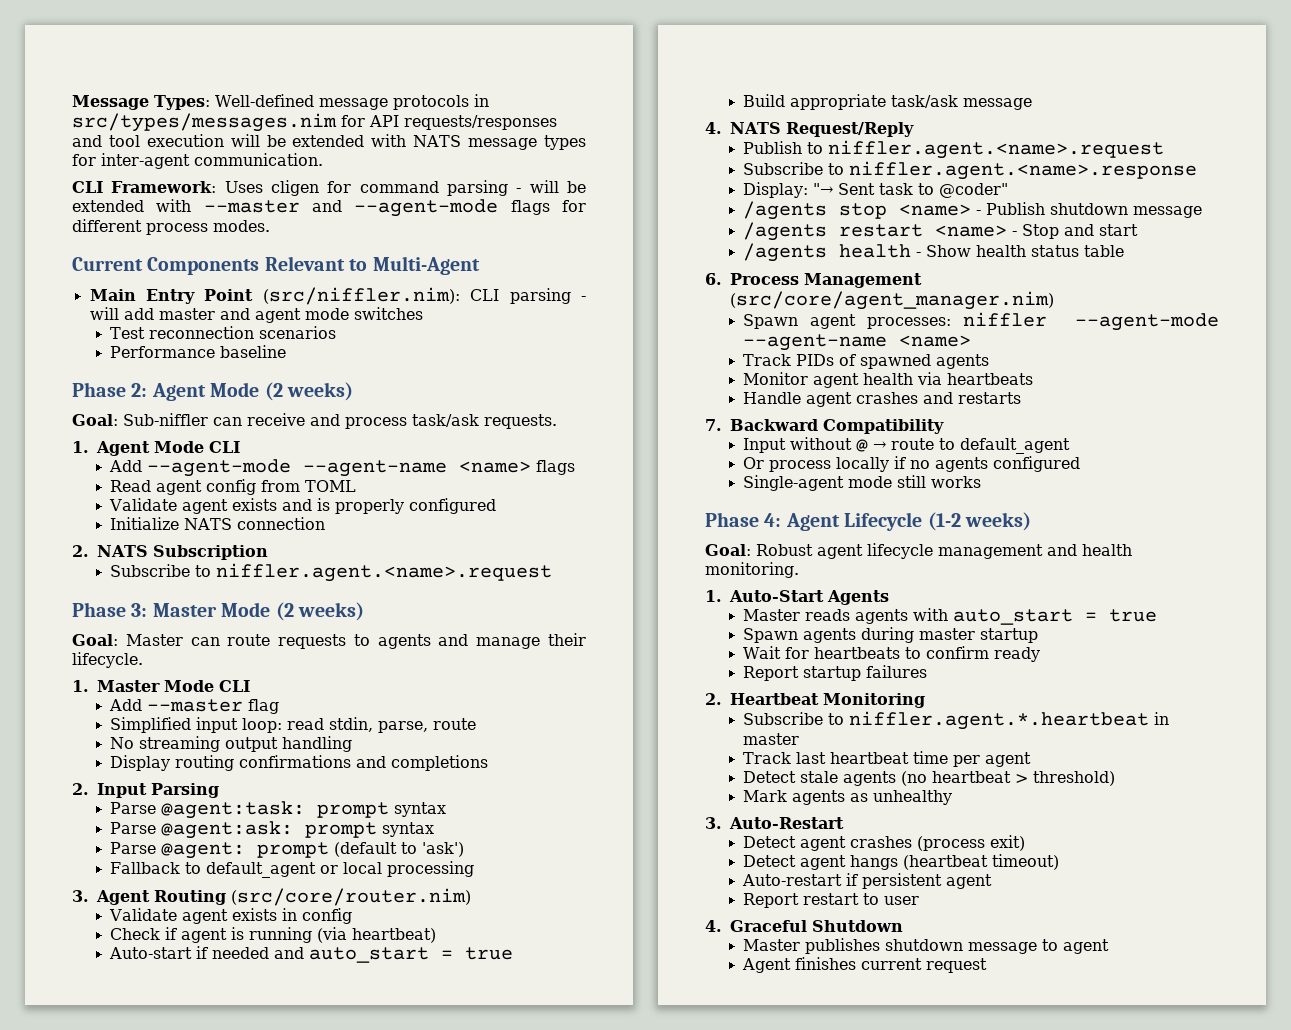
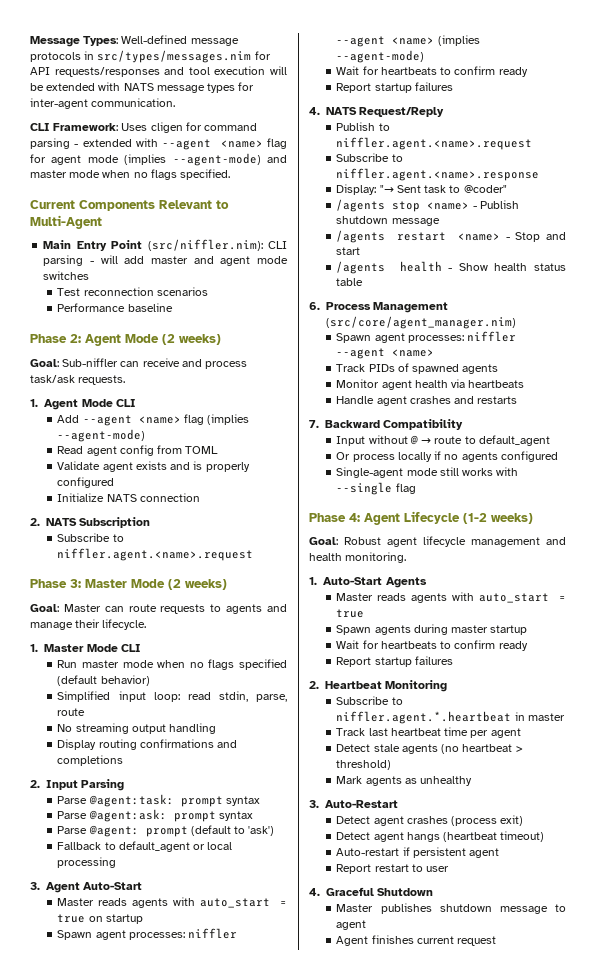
[529,180,586,193] [72,199,586,217] [72,219,270,235] will be extended with --master and --agent-mode flags for different process modes. -> [82,138,287,150] [30,153,287,166] [30,169,231,180] extended with --agent <name> flag for agent mode (implies --agent-mode) and master mode when no flags specified.
[146,459,575,477] --agent-mode --agent-name <name> flags -> [82,414,250,426] [57,429,146,442] --agent <name> flag (implies --agent-mode)
[108,699,279,714] Add --master flag -> [57,659,287,670] [57,675,150,686] Run master mode when no flags specified (default behavior)
[154,888,471,906] [108,908,352,924] [109,927,436,943] [108,946,513,963] [742,94,1032,110] Routing (src/core/router.nim) // Validate agent exists in config // Check if agent is running (via heartbeat) // Auto-start if needed and auto_start = true // Build appropriate task/ask message -> [83,882,143,890] [57,897,287,908] [57,914,143,924] [57,928,238,940] [336,35,480,47] [336,50,425,63] [336,66,528,77] [336,82,453,93] Auto-Start // Master reads agents with auto_start = true on startup // Spawn agent processes: niffler --agent <name> (implies --agent-mode) // Wait for heartbeats to confirm ready // Report startup failures
[1075,313,1219,331] [742,334,887,351] --agent-mode --agent-name -> [336,348,386,359] --agent
(981, 482) none -> [496,467,519,476] [336,482,416,495] with --single flag

